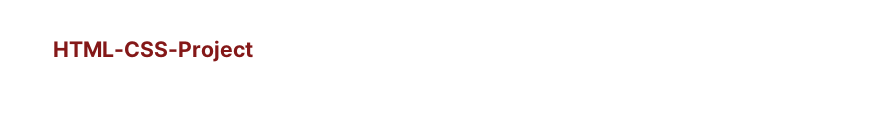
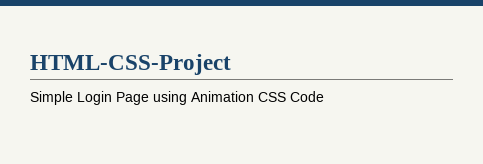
(253, 51) none -> [30,91,324,105] // Simple Login Page using Animation CSS Code

